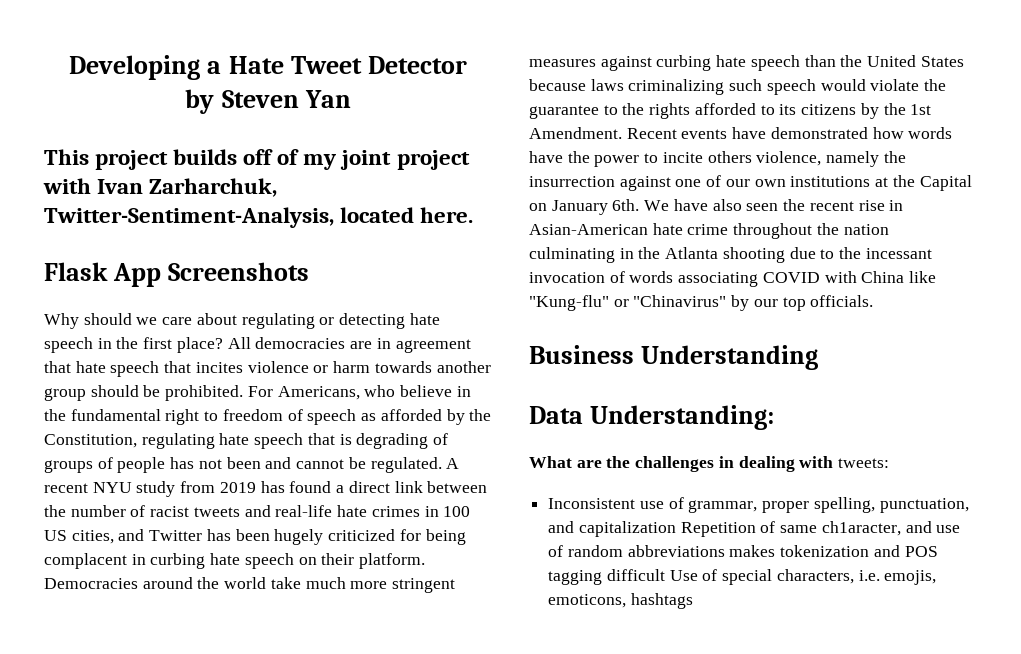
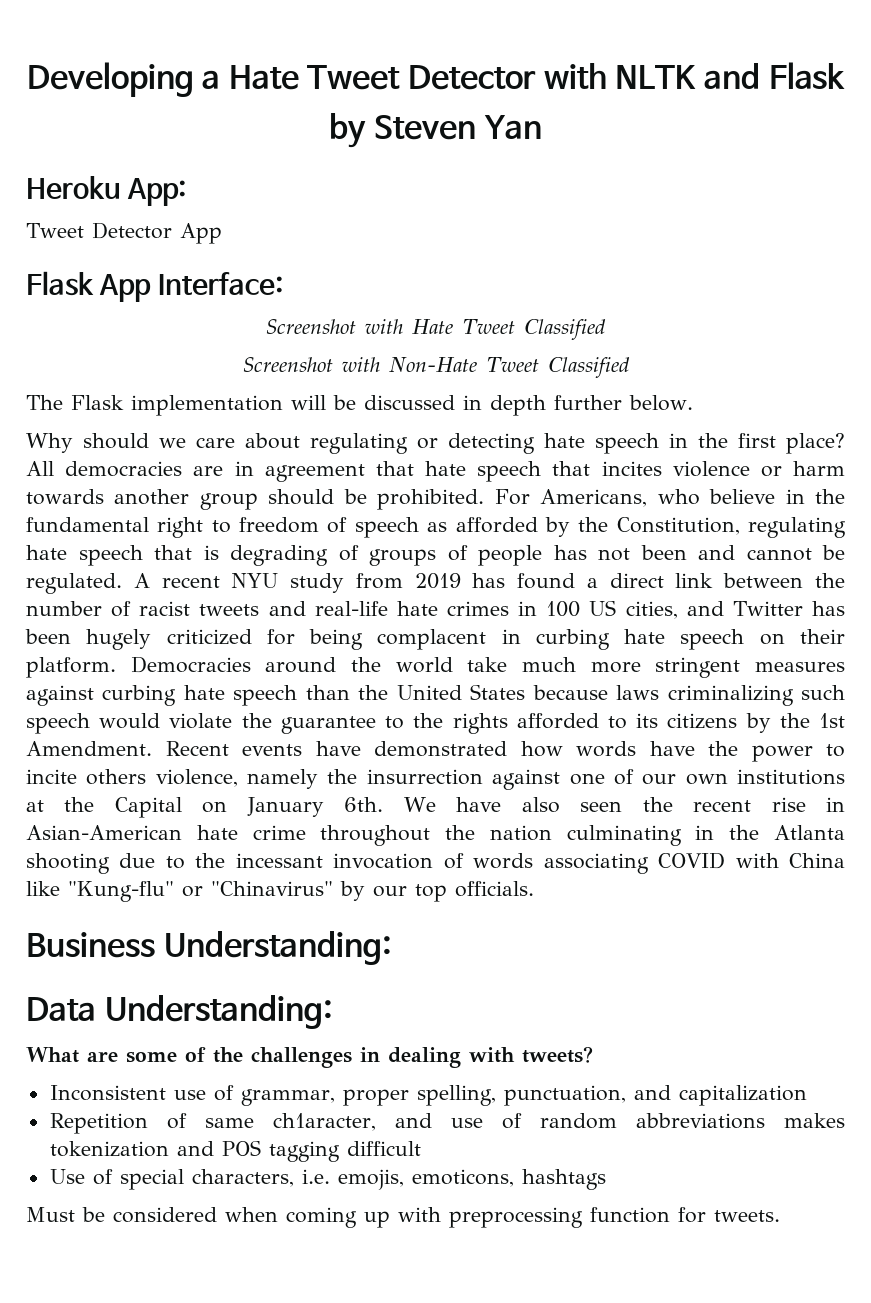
(467, 65) none -> [543,62,846,90] with NLTK and Flask
[44,149,470,170] [43,178,278,197] [44,207,474,228] [44,262,310,287] This project builds off of my joint project with Ivan Zarharchuk, Twitter-Sentiment-Analysis, located here. // Flask App Screenshots -> [26,176,187,206] [26,222,222,244] [26,271,283,302] [266,319,606,340] [242,357,630,378] [26,395,693,416] Heroku App: // Tweet Detector App // Flask App Interface: // Screenshot with Hate Tweet Classified // Screenshot with Non-Hate Tweet Classified // The Flask implementation will be discussed in depth further below.
[641,345,819,370] Understanding -> [163,931,392,965] Understanding:
(602, 464) none -> [126,1047,206,1063] some of
[838,458,890,468] tweets: -> [522,1046,593,1063] tweets?
(676, 529) none -> (807, 1095) //
(665, 575) none -> (421, 1148) //
(693, 601) none -> [26,1207,780,1228] // Must be considered when coming up with preprocessing function for tweets.

